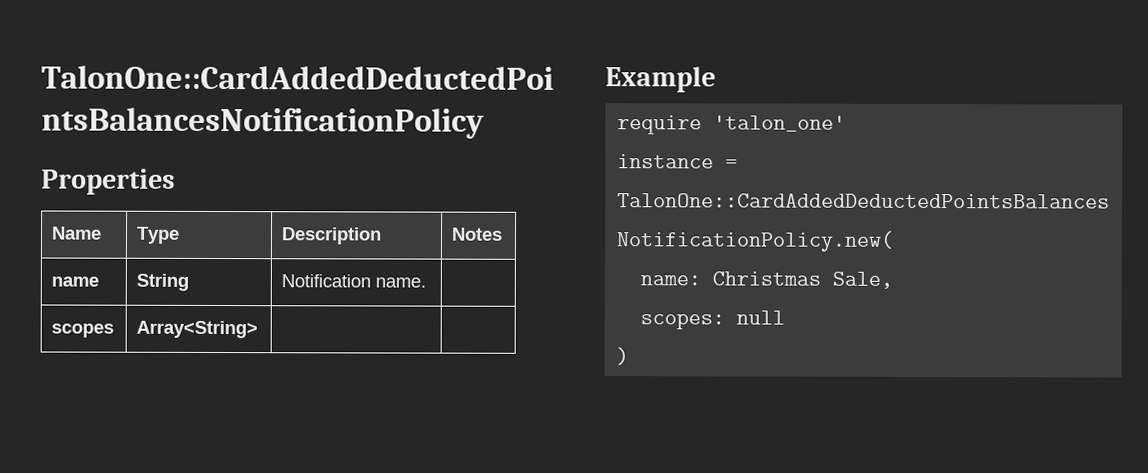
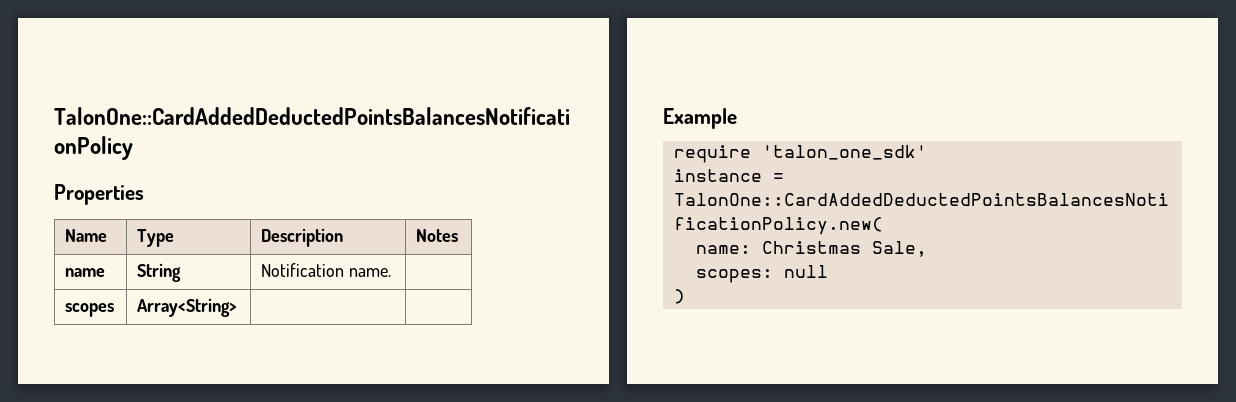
[713,115,847,132] 'talon_one' -> [761,145,927,160] 'talon_one_sdk'

